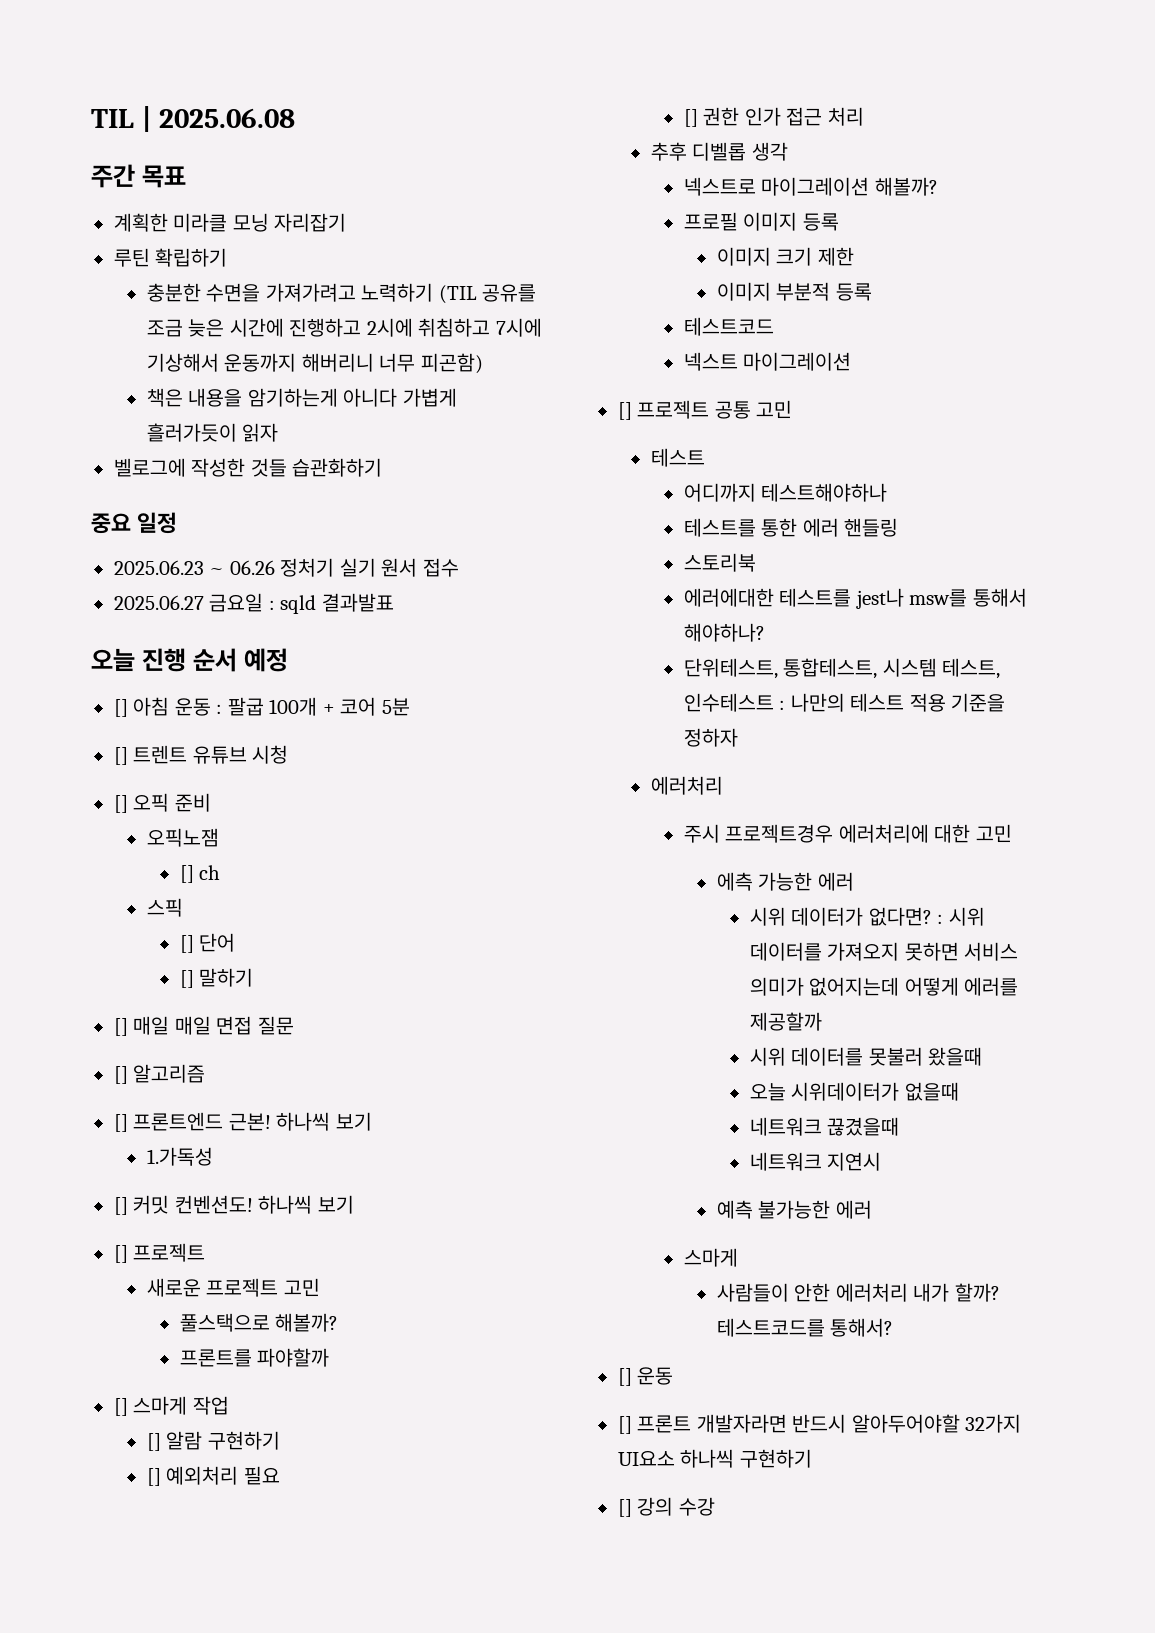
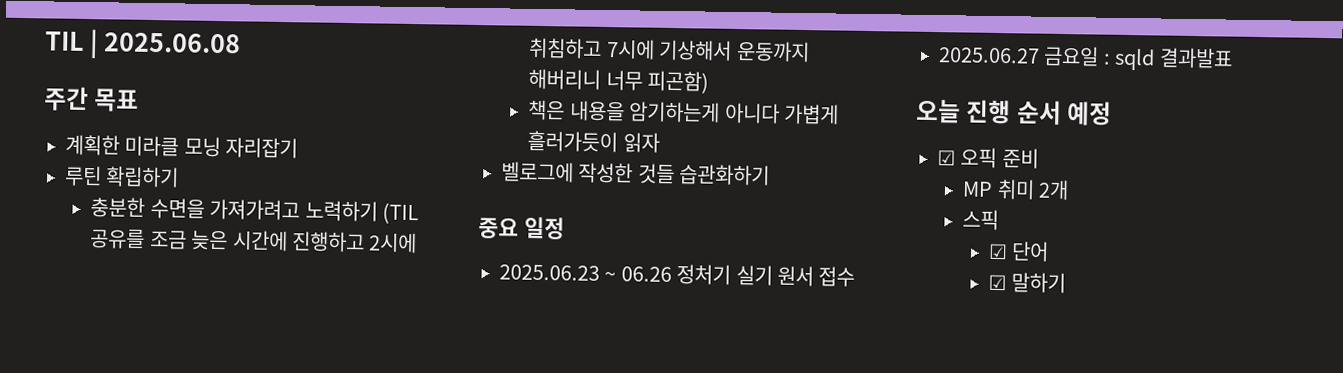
[113,697,410,717] [113,745,289,765] [113,795,128,813] [] 아침 운동 : 팔굽 100개 + 코어 5분 // [] 트렌트 유튜브 시청 // [] -> [937,150,956,166] ☑
[146,828,219,847] [179,865,221,883] 오픽노잼 // [] ch -> [962,179,1070,201] MP 취미 2개
[179,935,194,953] [] -> [987,243,1008,260] ☑
[179,970,194,988] [] -> [987,274,1007,291] ☑
[113,1016,294,1036] [113,1064,206,1084] [113,1112,372,1132] [146,1147,213,1166] [113,1195,354,1215] [113,1243,206,1263] [146,1278,320,1297] [179,1313,339,1332] [179,1348,330,1367] [113,1396,229,1416] [146,1431,280,1451] [146,1466,280,1486] [683,107,864,127] [650,142,788,161] [683,177,938,196] [683,212,839,231] [716,247,854,266] [716,282,872,301] [683,317,774,336] [683,352,852,371] [617,400,793,420] [650,448,705,467] [683,483,888,502] [683,518,899,537] [683,553,756,572] [683,588,1027,609] [683,623,765,642] [683,658,1001,679] [683,693,1006,712] [683,728,738,747] [650,776,723,795] [683,824,1012,843] [716,872,854,891] [749,907,985,926] [749,942,1019,961] [749,977,1019,996] [749,1012,822,1031] [749,1047,983,1066] [749,1082,959,1101] [749,1117,900,1136] [749,1152,882,1171] [716,1200,872,1219] [683,1248,738,1267] [716,1283,1000,1302] [716,1318,894,1337] [617,1367,674,1386] [617,1414,1022,1434] [617,1449,812,1468] [617,1497,715,1517] // [] 매일 매일 면접 질문 // [] 알고리즘 // [] 프론트엔드 근본! 하나씩 보기 // 1.가독성 // [] 커밋 컨벤션도! 하나씩 보기 // [] 프로젝트 // 새로운 프로젝트 고민 // 풀스택으로 해볼까? // 프론트를 파야할까 // [] 스마게 작업 // [] 알람 구현하기 // [] 예외처리 필요 // [] 권한 인가 접근 처리 // 추후 디벨롭 생각 // 넥스트로 마이그레이션 해볼까? // 프로필 이미지 등록 // 이미지 크기 제한 // 이미지 부분적 등록 // 테스트코드 // 넥스트 마이그레이션 // [] 프로젝트 공통 고민 // 테스트 // 어디까지 테스트해야하나 // 테스트를 통한 에러 핸들링 // 스토리북 // 에러에대한 테스트를 jest나 msw를 통해서 해야하나? // 단위테스트, 통합테스트, 시스템 테스트, 인수테스트 : 나만의 테스트 적용 기준을 정하자 // 에러처리 // 주시 프로젝트경우 에러처리에 대한 고민 // 에측 가능한 에러 // 시위 데이터가 없다면? : 시위 데이터를 가져오지 못하면 서비스 의미가 없어지는데 어떻게 에러를 제공할까 // 시위 데이터를 못불러 왔을때 // 오늘 시위데이터가 없을때 // 네트워크 끊겼을때 // 네트워크 지연시 // 예측 불가능한 에러 // 스마게 // 사람들이 안한 에러처리 내가 할까? 테스트코드를 통해서? // [] 운동 // [] 프론트 개발자라면 반드시 알아두어야할 32가지 UI요소 하나씩 구현하기 // [] 강의 수강 -> (1067, 283) none

